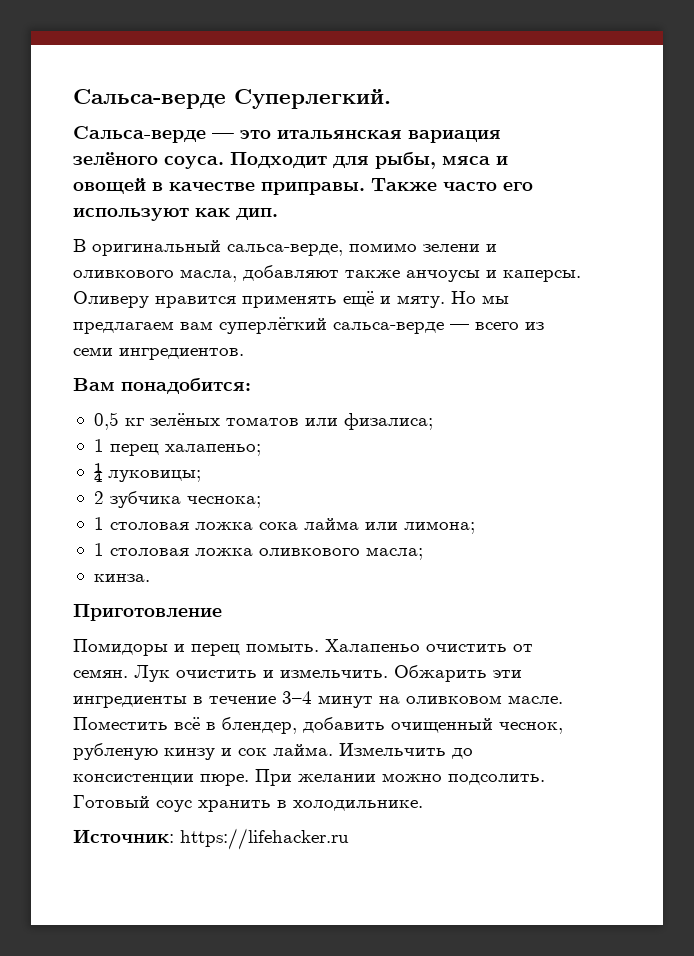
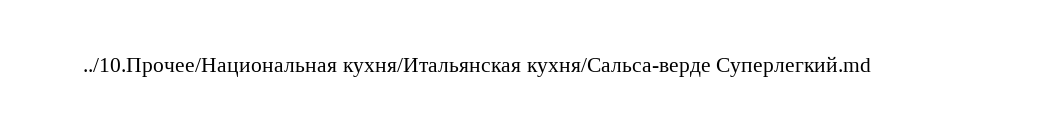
[73,89,391,109] [73,126,501,143] [73,152,508,169] [73,178,533,195] [73,208,278,221] [73,239,497,256] [73,265,581,282] [73,291,509,308] [73,317,544,334] [73,347,244,360] [73,378,251,394] [93,412,433,430] [93,439,261,456] [93,463,201,482] [93,491,261,508] [93,517,475,534] [93,543,423,560] [93,574,150,582] [73,604,222,621] [73,639,533,656] [73,665,522,682] [73,691,563,708] [73,717,563,734] [73,743,473,760] [73,769,545,786] [73,795,423,812] [73,828,349,850] Сальса-верде Суперлегкий. // Сальса-верде — это итальянская вариация зелёного соуса. Подходит для рыбы, мяса и овощей в качестве приправы. Также часто его используют как дип. // В оригинальный сальса-верде, помимо зелени и оливкового масла, добавляют также анчоусы и каперсы. Оливеру нравится применять ещё и мяту. Но мы предлагаем вам суперлёгкий сальса-верде — всего из семи ингредиентов. // Вам понадобится: // 0,5 кг зелёных томатов или физалиса; // 1 перец халапеньо; // ¼ луковицы; // 2 зубчика чеснока; // 1 столовая ложка сока лайма или лимона; // 1 столовая ложка оливкового масла; // кинза. // Приготовление // Помидоры и перец помыть. Халапеньо очистить от семян. Лук очистить и измельчить. Обжарить эти ингредиенты в течение 3–4 минут на оливковом масле. Поместить всё в блендер, добавить очищенный чеснок, рубленую кинзу и сок лайма. Измельчить до консистенции пюре. При желании можно подсолить. Готовый соус хранить в холодильнике. // Источник: https://lifehacker.ru -> [83,56,872,77] ../10.Прочее/Национальная кухня/Итальянская кухня/Сальса-верде Суперлегкий.md

